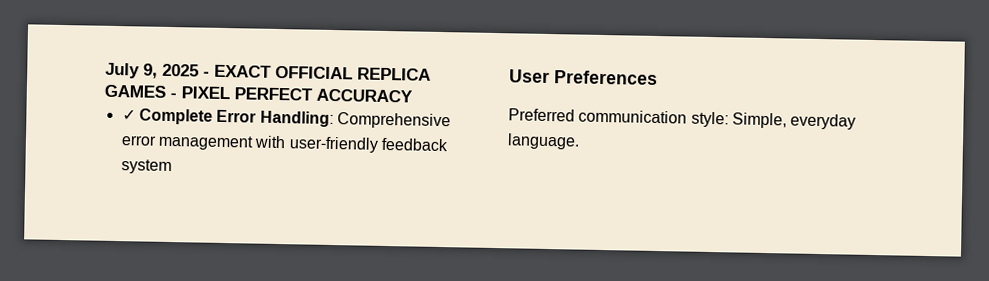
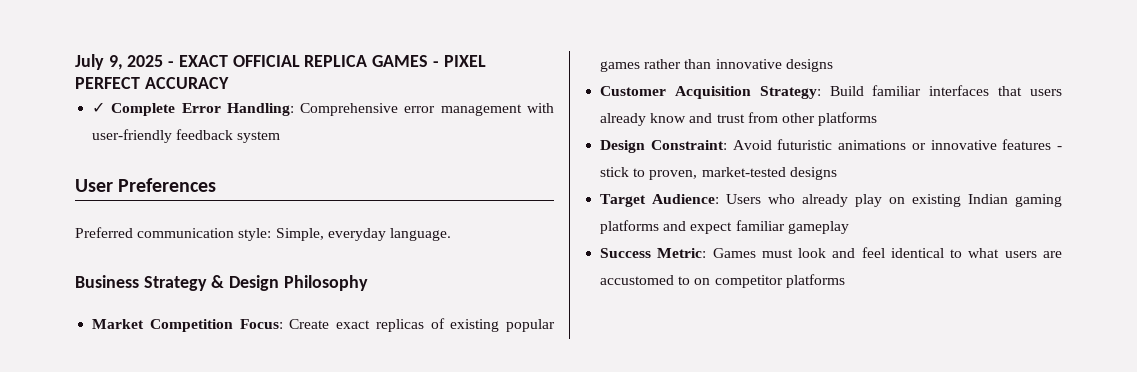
(580, 141) none -> [75,275,368,291] [92,318,555,332] [600,59,833,72] [600,85,1062,99] [600,112,878,126] [600,139,1062,153] [600,167,837,180] [600,194,1062,207] [600,220,849,234] [600,247,1062,258] [600,274,845,288] // Business Strategy & Design Philosophy // Market Competition Focus: Create exact replicas of existing popular games rather than innovative designs // Customer Acquisition Strategy: Build familiar interfaces that users already know and trust from other platforms // Design Constraint: Avoid futuristic animations or innovative features - stick to proven, market-tested designs // Target Audience: Users who already play on existing Indian gaming platforms and expect familiar gameplay // Success Metric: Games must look and feel identical to what users are accustomed to on competitor platforms

